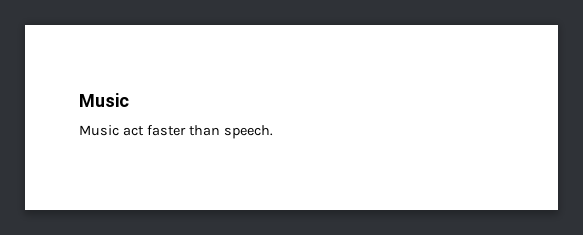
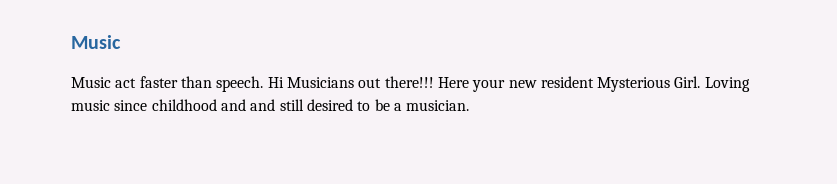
(273, 132) none -> [267,76,750,92] [71,99,470,111] Hi Musicians out there!!! Here your new resident Mysterious Girl. Loving music since childhood and and still desired to be a musician.

